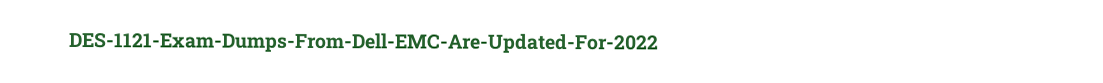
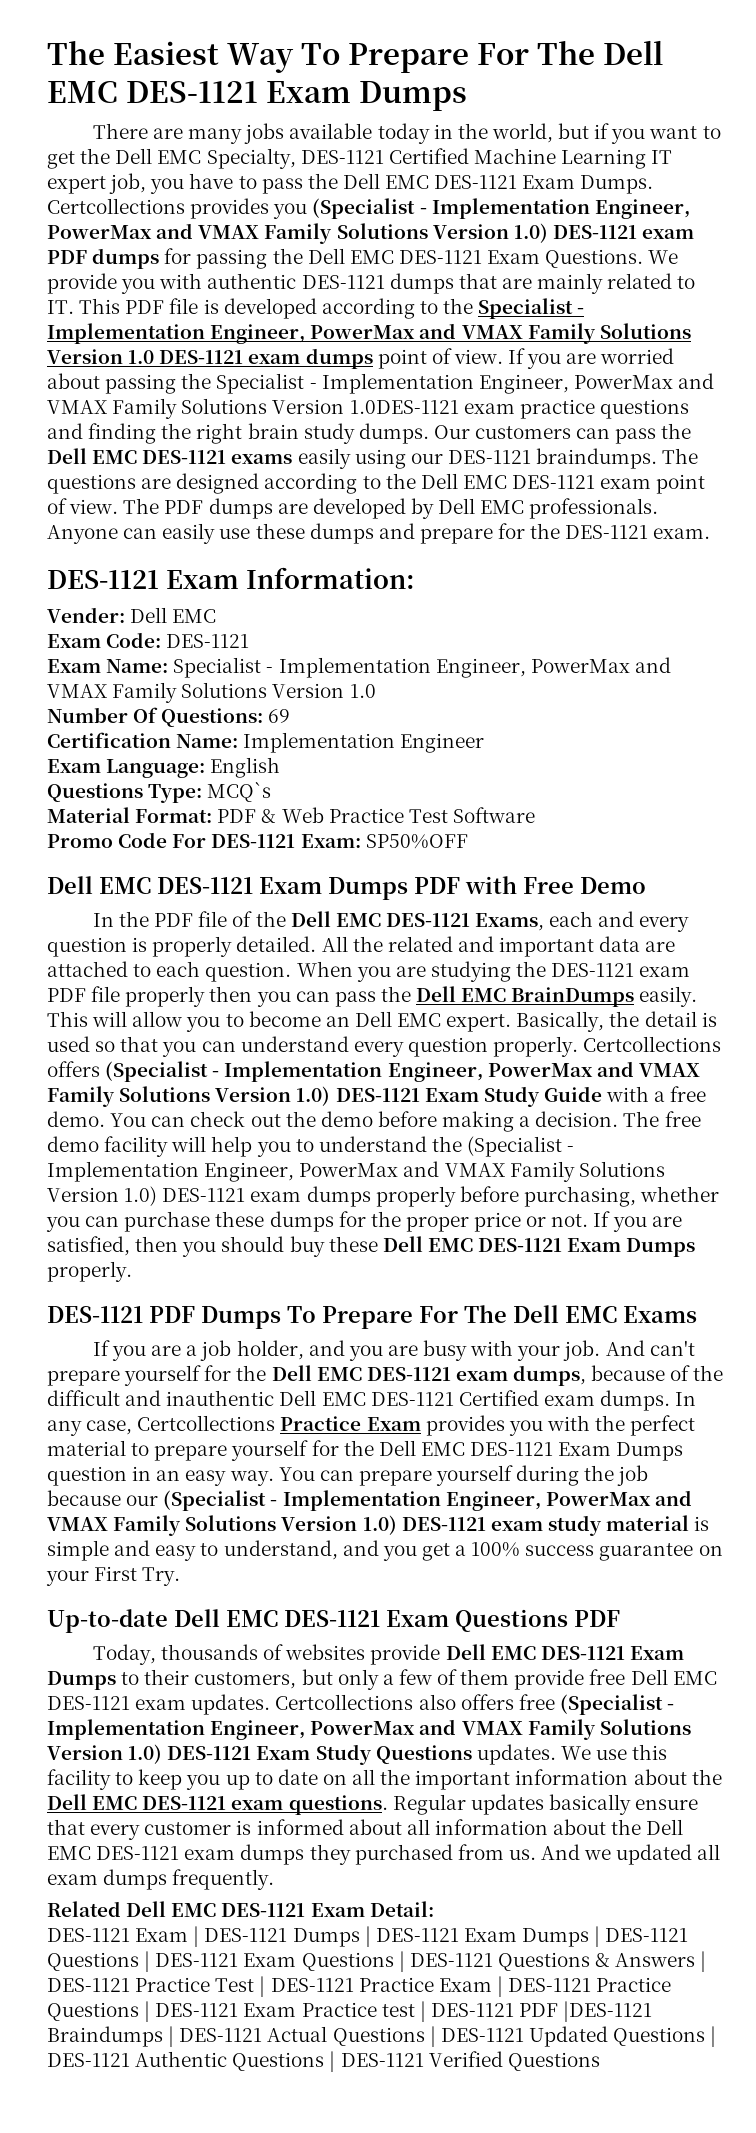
[68,31,659,54] DES-1121-Exam-Dumps-From-Dell-EMC-Are-Updated-For-2022 -> [47,40,663,73] [47,81,467,111] [92,123,721,144] [47,148,673,169] [47,173,654,194] [47,198,690,219] [47,223,695,244] [47,248,679,269] [47,273,696,294] [47,298,585,319] [47,323,691,344] [47,348,675,369] [47,373,715,394] [47,398,689,419] [47,423,692,444] [47,448,699,469] [47,473,706,494] [47,498,659,519] [47,523,711,544] [47,567,415,589] [47,607,217,623] [47,632,250,648] [47,657,671,678] [47,682,376,703] [47,707,291,727] [47,732,485,753] [47,757,281,778] [47,782,272,803] [47,807,535,823] [47,832,468,849] [47,876,646,900] [92,911,690,932] [47,936,676,957] [47,961,691,982] [47,986,698,1007] [47,1011,717,1032] [47,1036,722,1057] [47,1061,700,1082] [47,1086,707,1107] [47,1111,701,1132] [47,1136,575,1157] [47,1161,665,1182] [47,1186,720,1207] [46,1211,682,1232] [47,1236,696,1257] [47,1261,132,1282] [47,1305,697,1329] [92,1340,695,1361] [47,1365,724,1386] [47,1390,697,1411] [47,1415,696,1436] [47,1440,684,1461] [47,1465,649,1486] [47,1490,692,1511] [47,1515,710,1536] [47,1540,723,1561] [46,1566,181,1586] [47,1609,620,1633] [92,1644,684,1665] [47,1669,717,1690] [47,1694,675,1715] [47,1719,691,1740] [47,1744,668,1765] [47,1769,722,1790] [47,1794,699,1815] [47,1819,684,1840] [47,1844,721,1865] [47,1869,275,1890] [47,1901,434,1917] [47,1926,689,1947] [47,1951,707,1972] [47,1976,672,1997] [47,2001,653,2022] [47,2026,717,2047] [47,2051,600,2072] The Easiest Way To Prepare For The Dell EMC DES-1121 Exam Dumps // There are many jobs available today in the world, but if you want to get the Dell EMC Specialty, DES-1121 Certified Machine Learning IT expert job, you have to pass the Dell EMC DES-1121 Exam Dumps. Certcollections provides you (Specialist - Implementation Engineer, PowerMax and VMAX Family Solutions Version 1.0) DES-1121 exam PDF dumps for passing the Dell EMC DES-1121 Exam Questions. We provide you with authentic DES-1121 dumps that are mainly related to IT. This PDF file is developed according to the Specialist - Implementation Engineer, PowerMax and VMAX Family Solutions Version 1.0 DES-1121 exam dumps point of view. If you are worried about passing the Specialist - Implementation Engineer, PowerMax and VMAX Family Solutions Version 1.0DES-1121 exam practice questions and finding the right brain study dumps. Our customers can pass the Dell EMC DES-1121 exams easily using our DES-1121 braindumps. The questions are designed according to the Dell EMC DES-1121 exam point of view. The PDF dumps are developed by Dell EMC professionals. Anyone can easily use these dumps and prepare for the DES-1121 exam. // DES-1121 Exam Information: // Vender: Dell EMC // Exam Code: DES-1121 // Exam Name: Specialist - Implementation Engineer, PowerMax and VMAX Family Solutions Version 1.0 // Number Of Questions: 69 // Certification Name: Implementation Engineer // Exam Language: English // Questions Type: MCQ`s // Material Format: PDF & Web Practice Test Software // Promo Code For DES-1121 Exam: SP50%OFF // Dell EMC DES-1121 Exam Dumps PDF with Free Demo // In the PDF file of the Dell EMC DES-1121 Exams, each and every question is properly detailed. All the related and important data are attached to each question. When you are studying the DES-1121 exam PDF file properly then you can pass the Dell EMC BrainDumps easily. This will allow you to become an Dell EMC expert. Basically, the detail is used so that you can understand every question properly. Certcollections offers (Specialist - Implementation Engineer, PowerMax and VMAX Family Solutions Version 1.0) DES-1121 Exam Study Guide with a free demo. You can check out the demo before making a decision. The free demo facility will help you to understand the (Specialist - Implementation Engineer, PowerMax and VMAX Family Solutions Version 1.0) DES-1121 exam dumps properly before purchasing, whether you can purchase these dumps for the proper price or not. If you are satisfied, then you should buy these Dell EMC DES-1121 Exam Dumps properly. // DES-1121 PDF Dumps To Prepare For The Dell EMC Exams // If you are a job holder, and you are busy with your job. And can't prepare yourself for the Dell EMC DES-1121 exam dumps, because of the difficult and inauthentic Dell EMC DES-1121 Certified exam dumps. In any case, Certcollections Practice Exam provides you with the perfect material to prepare yourself for the Dell EMC DES-1121 Exam Dumps question in an easy way. You can prepare yourself during the job because our (Specialist - Implementation Engineer, PowerMax and VMAX Family Solutions Version 1.0) DES-1121 exam study material is simple and easy to understand, and you get a 100% success guarantee on your First Try. // Up-to-date Dell EMC DES-1121 Exam Questions PDF // Today, thousands of websites provide Dell EMC DES-1121 Exam Dumps to their customers, but only a few of them provide free Dell EMC DES-1121 exam updates. Certcollections also offers free (Specialist - Implementation Engineer, PowerMax and VMAX Family Solutions Version 1.0) DES-1121 Exam Study Questions updates. We use this facility to keep you up to date on all the important information about the Dell EMC DES-1121 exam questions. Regular updates basically ensure that every customer is informed about all information about the Dell EMC DES-1121 exam dumps they purchased from us. And we updated all exam dumps frequently. // Related Dell EMC DES-1121 Exam Detail: // DES-1121 Exam | DES-1121 Dumps | DES-1121 Exam Dumps | DES-1121 Questions | DES-1121 Exam Questions | DES-1121 Questions & Answers | DES-1121 Practice Test | DES-1121 Practice Exam | DES-1121 Practice Questions | DES-1121 Exam Practice test | DES-1121 PDF |DES-1121 Braindumps | DES-1121 Actual Questions | DES-1121 Updated Questions | DES-1121 Authentic Questions | DES-1121 Verified Questions

